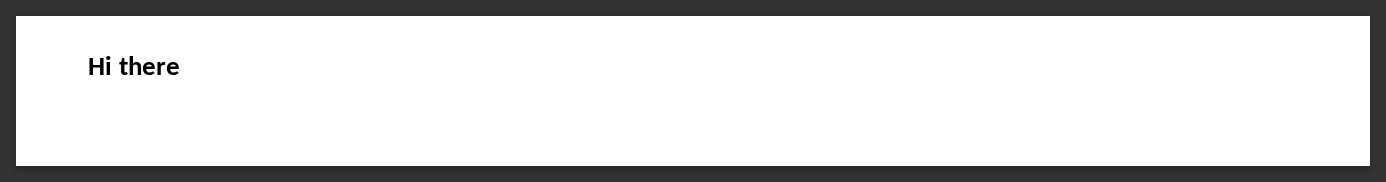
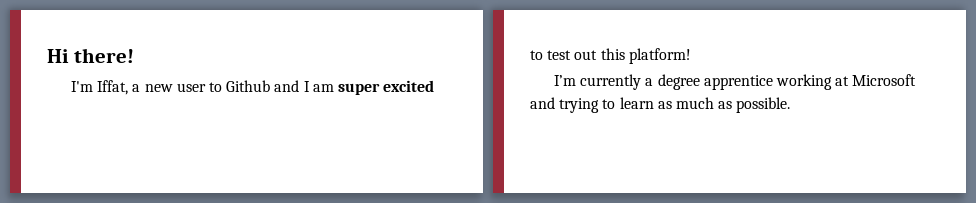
[119,56,181,75] there -> [73,48,134,63] [71,80,435,95] [530,48,691,64] [554,74,917,90] [530,97,791,113] there! // I'm Iffat, a new user to Github and I am super excited to test out this platform! // I’m currently a degree apprentice working at Microsoft and trying to learn as much as possible.

